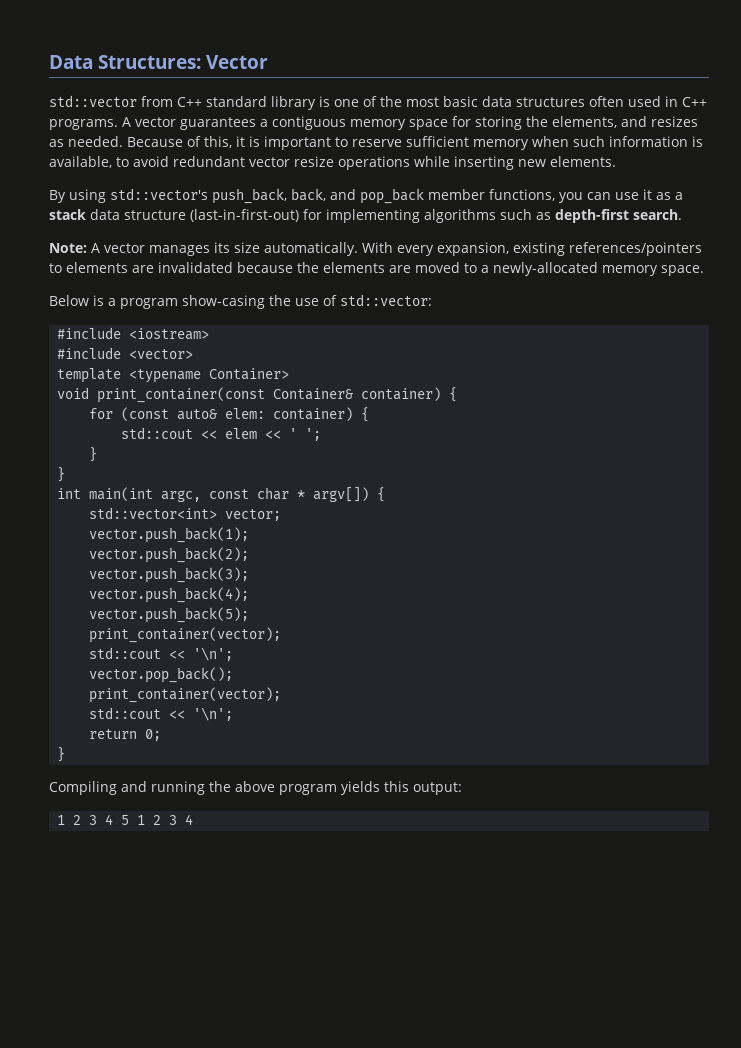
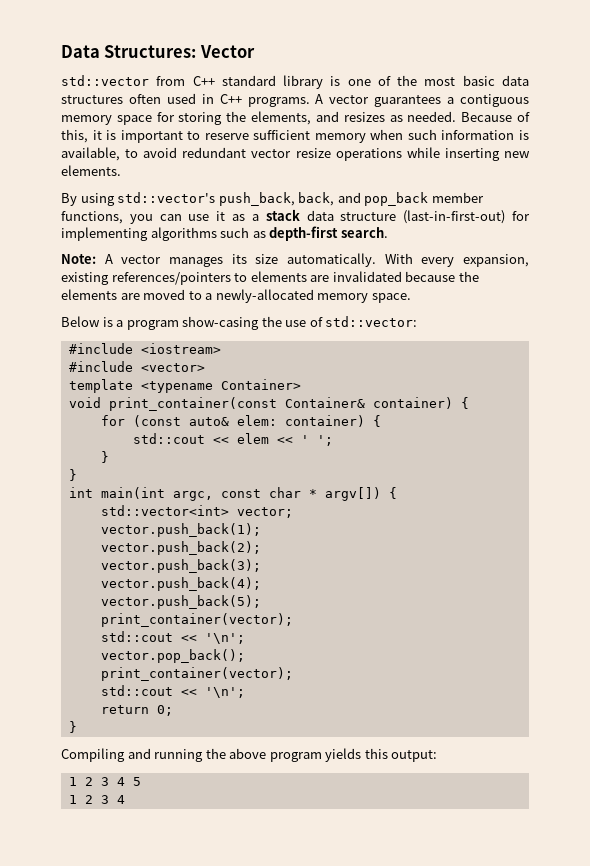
(130, 820) none -> (141, 781) //

